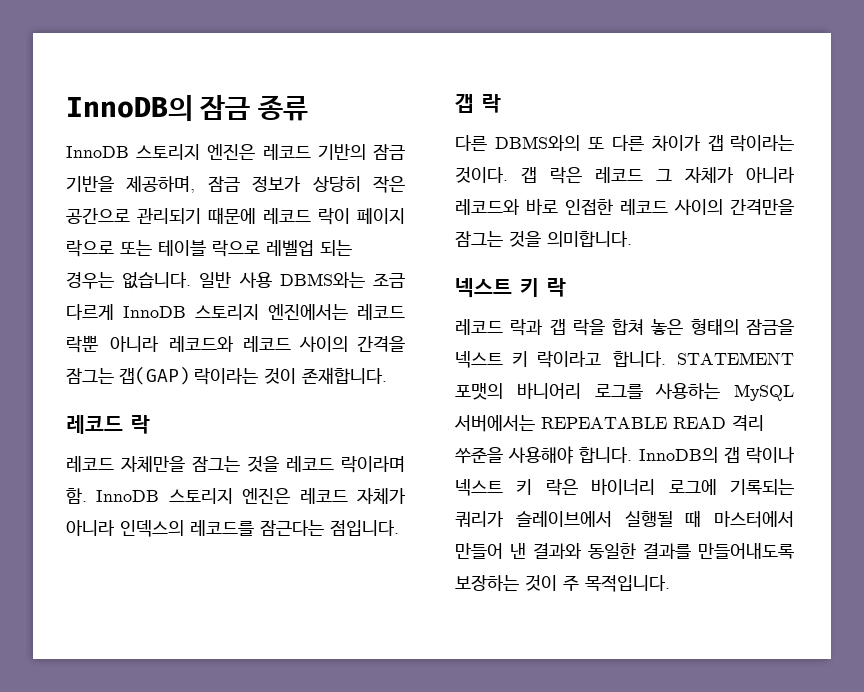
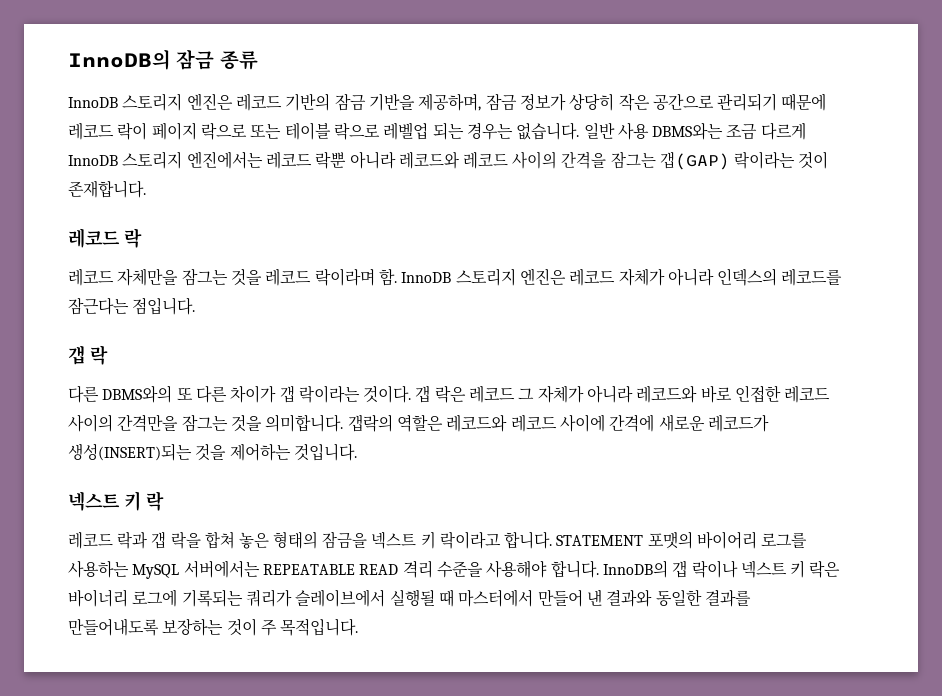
(632, 239) none -> [347,414,769,432] [68,443,357,461] 갭락의 역할은 레코드와 레코드 사이에 간격에 새로운 레코드가 생성(INSERT)되는 것을 제어하는 것입니다.
[516,382,581,399] 바니어리 -> [697,531,758,549] 바이어리
[455,447,503,464] 쑤준을 -> [436,561,483,578] 수준을

